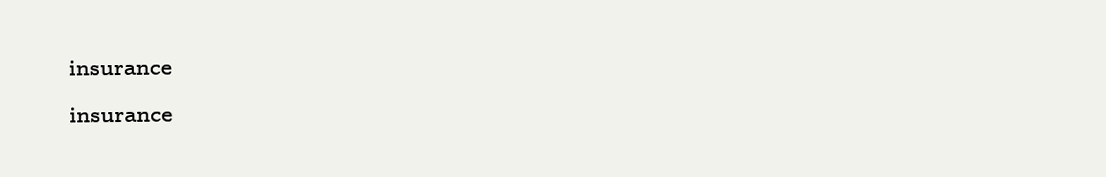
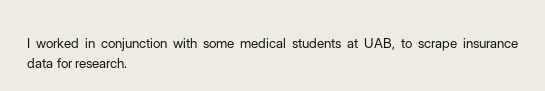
[68,59,172,76] [69,106,173,123] insurance // insurance -> [27,38,518,51] [27,58,128,68] I worked in conjunction with some medical students at UAB, to scrape insurance data for research.

